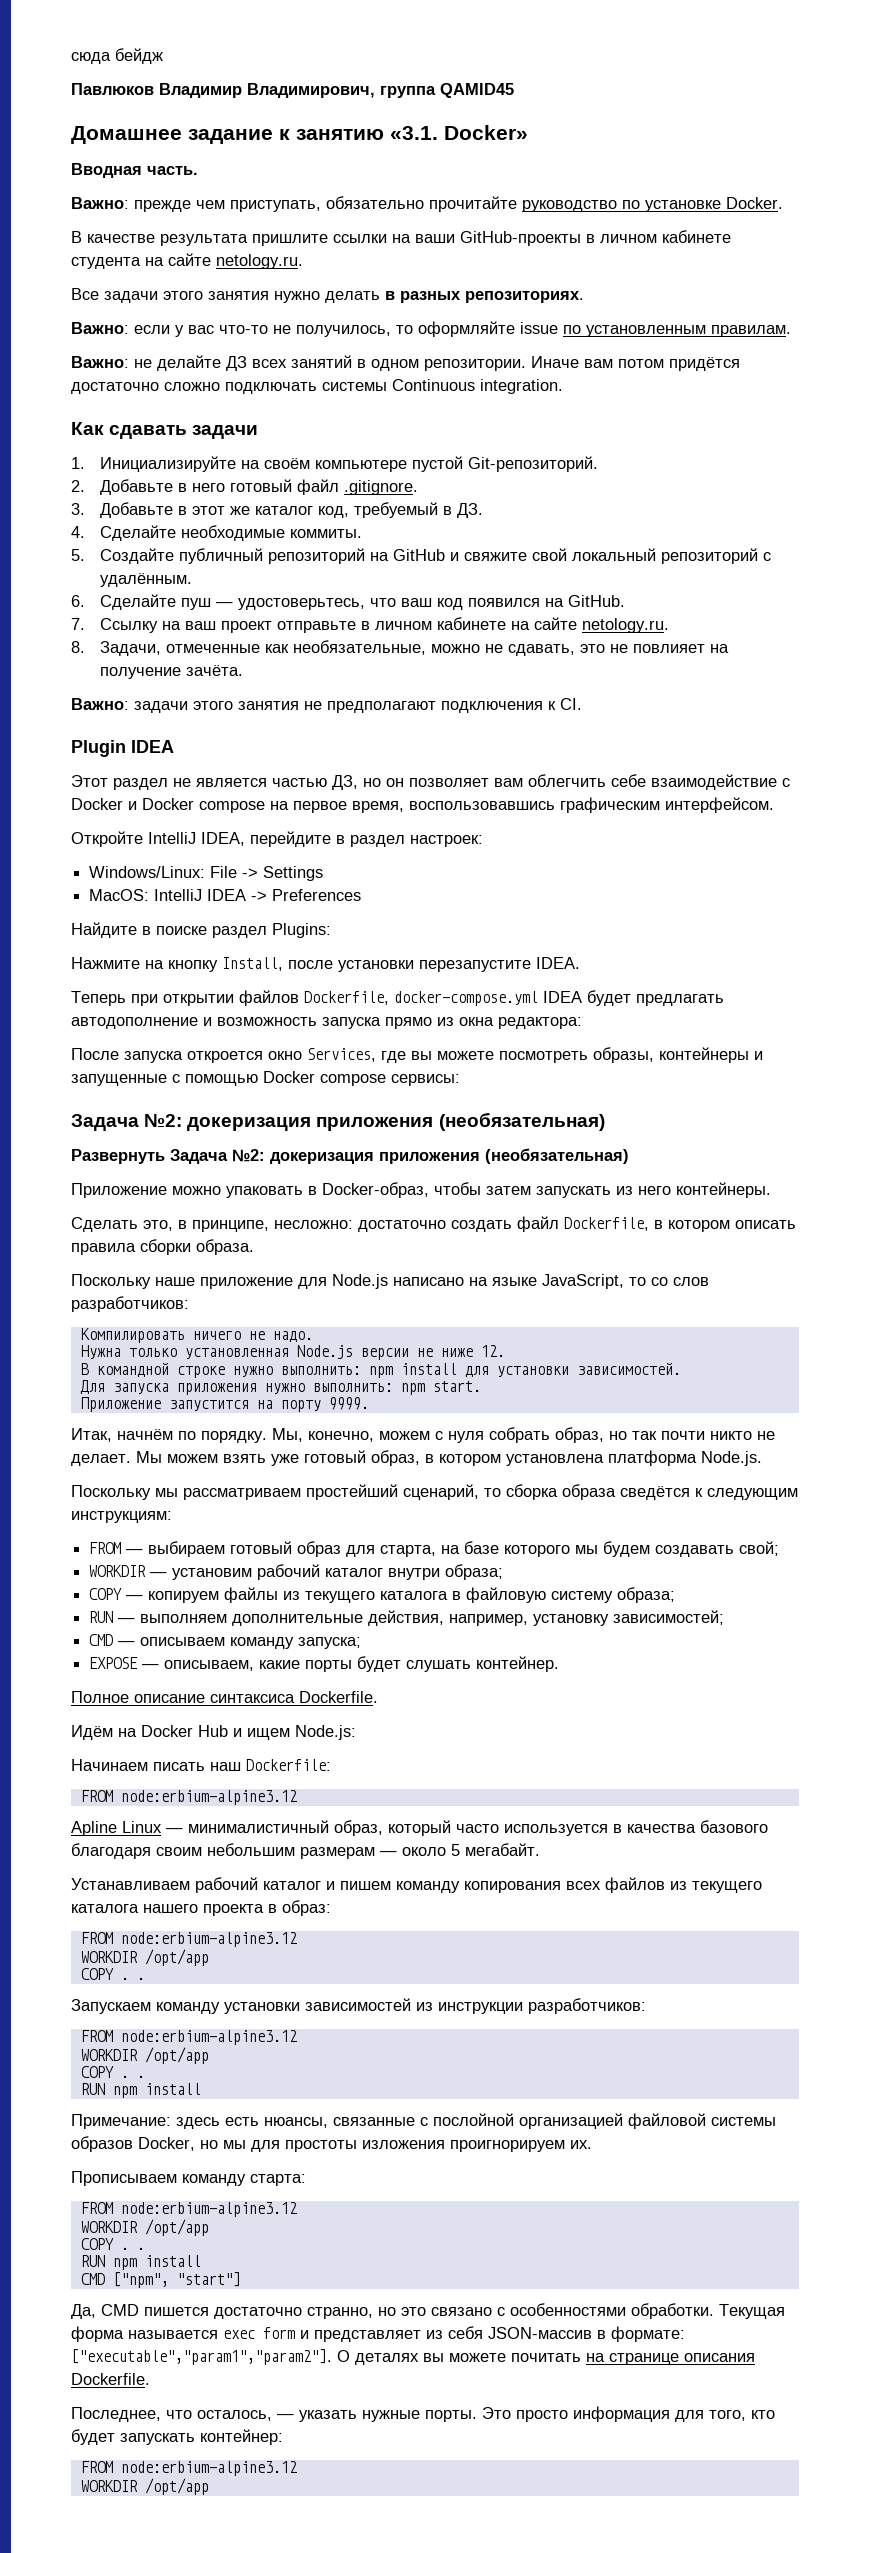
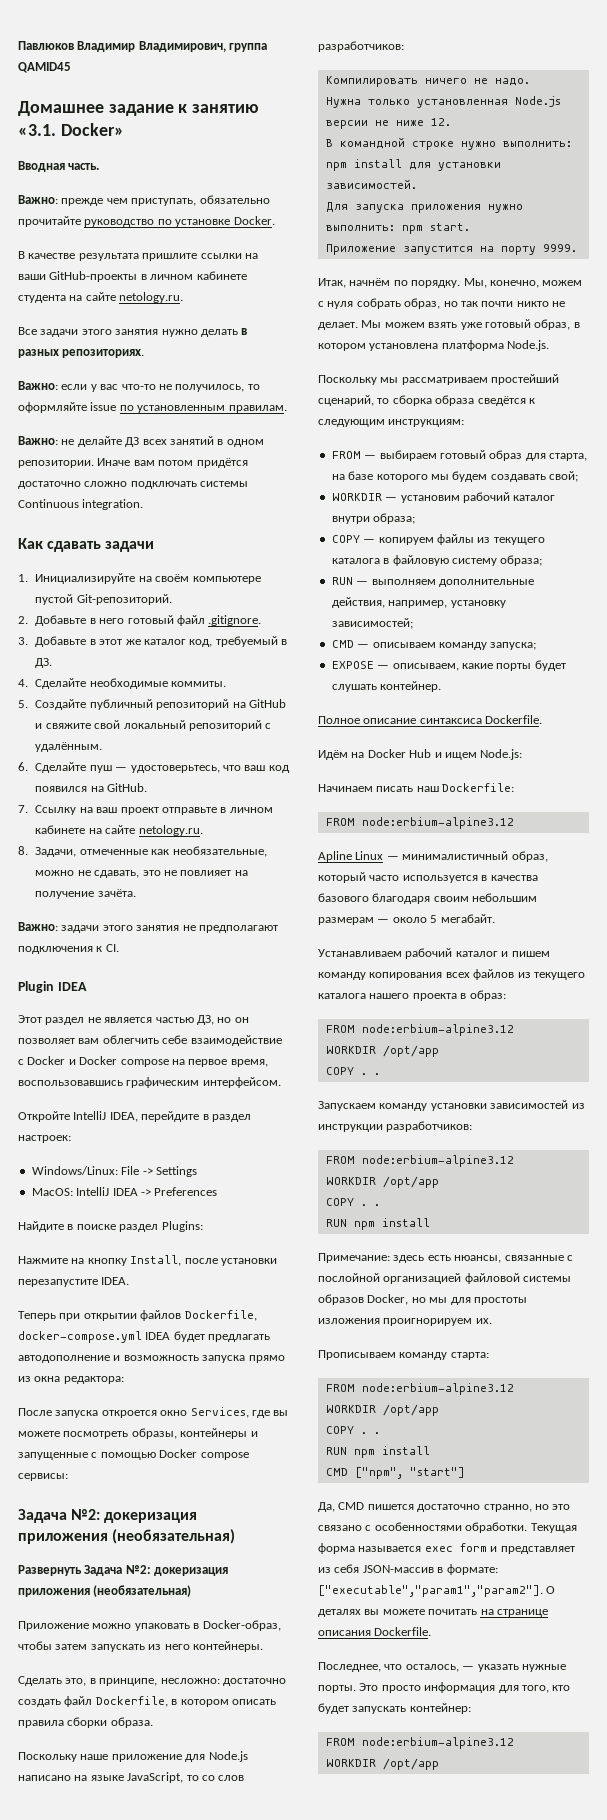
[71,48,163,64] сюда бейдж // -> (18, 45) none

